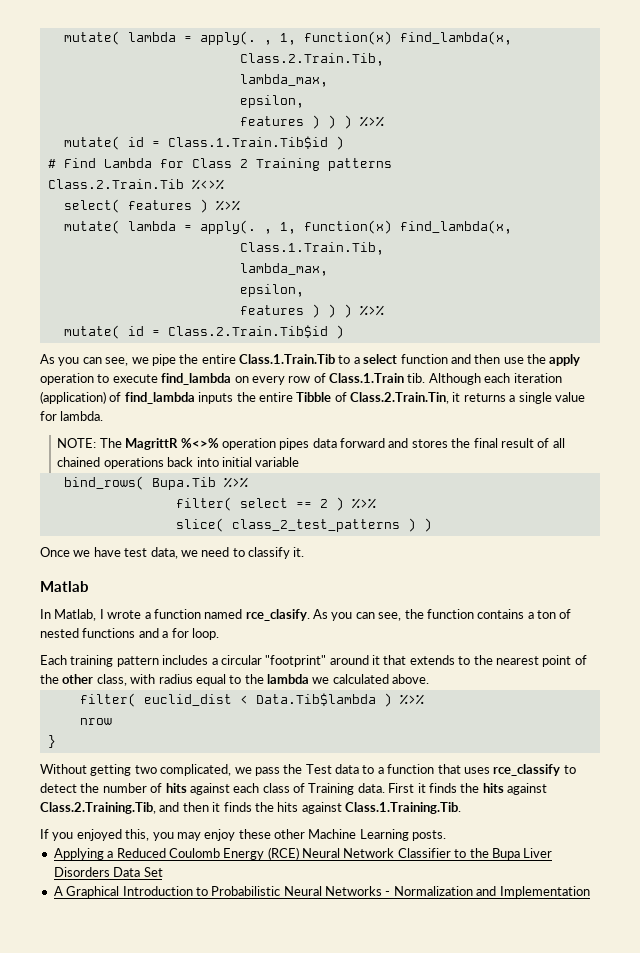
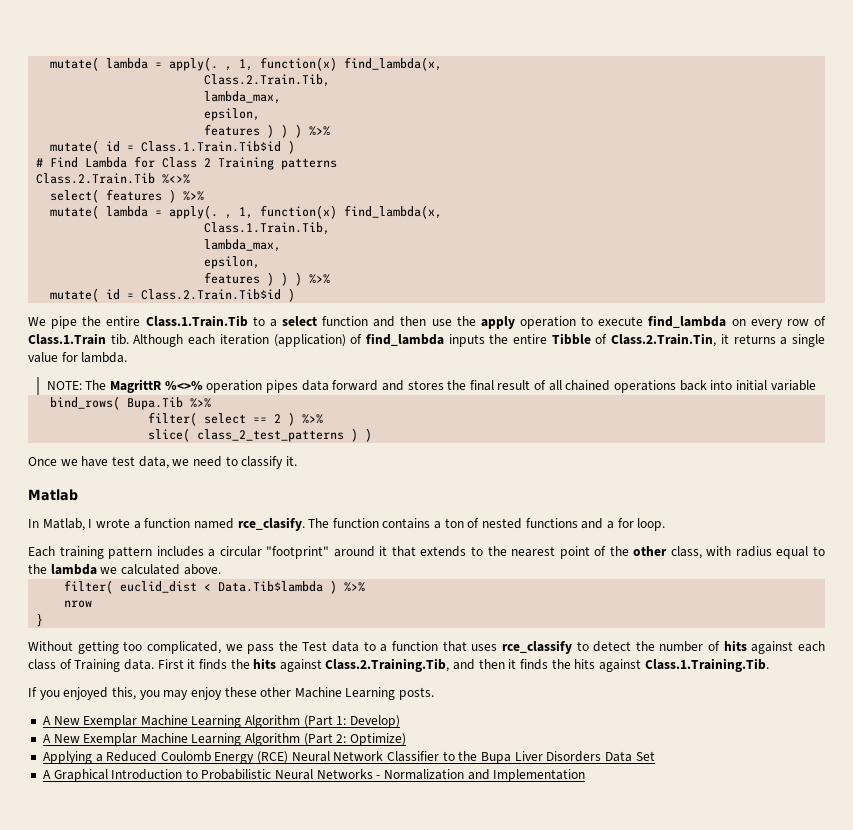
[40,354,149,366] As you can see, we -> [28,317,46,326] We
[313,609,424,621] As you can see, the -> [308,518,330,528] The
[134,765,157,774] two -> [123,641,143,651] too
(447, 835) none -> [42,715,401,728] [42,733,407,746] // A New Exemplar Machine Learning Algorithm (Part 1: Develop) // A New Exemplar Machine Learning Algorithm (Part 2: Optimize)

